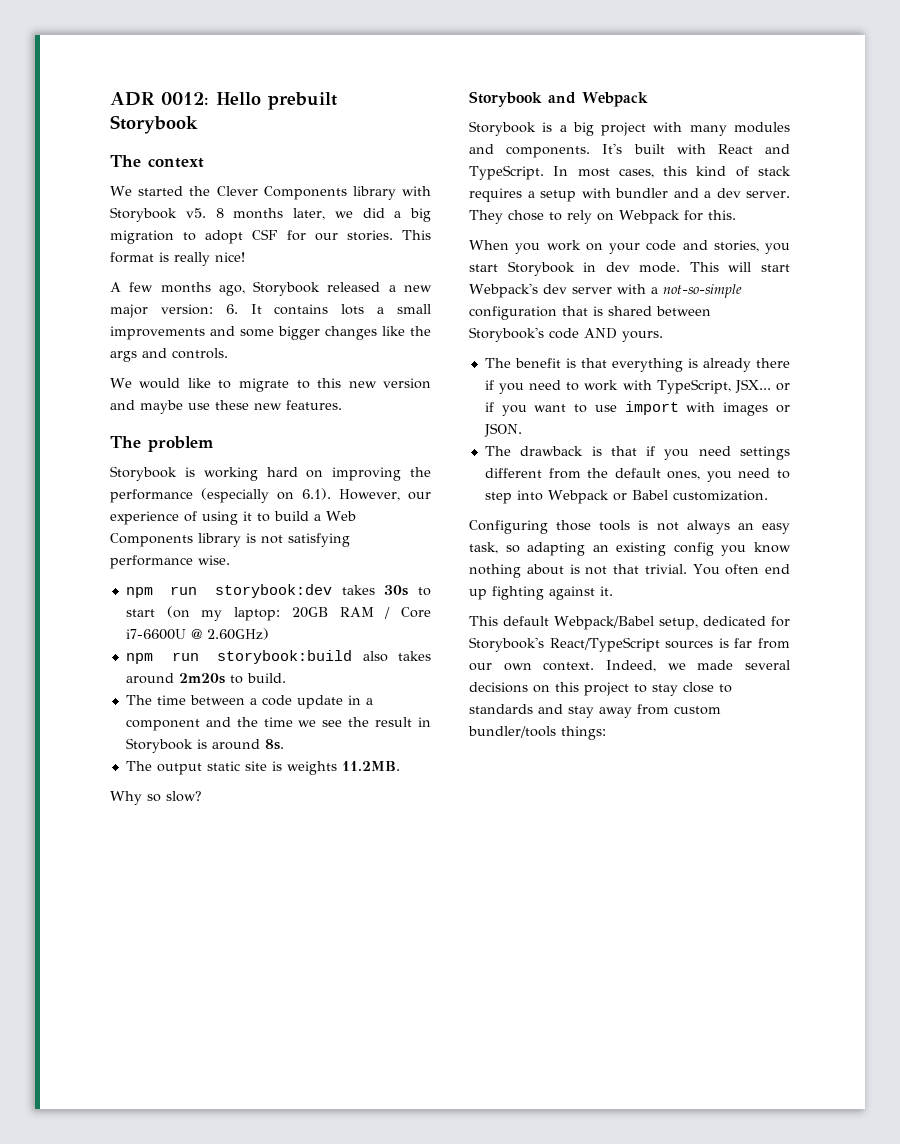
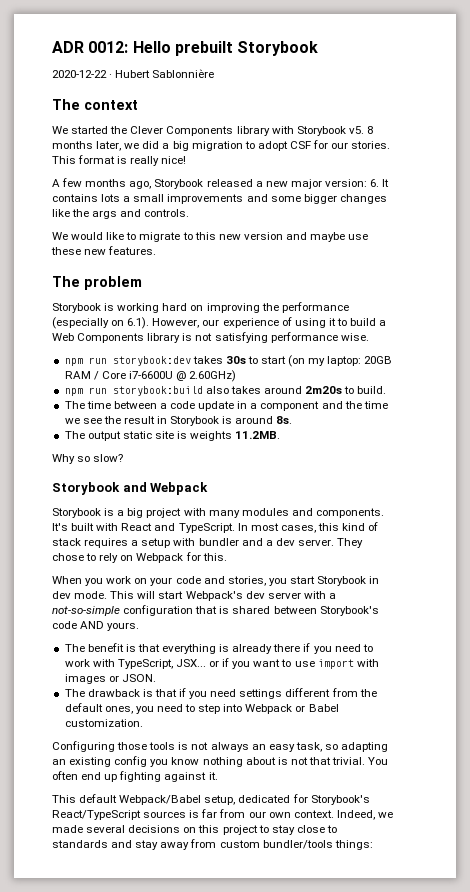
(198, 124) none -> [52,69,215,78] // 2020-12-22 · Hubert Sablonnière

